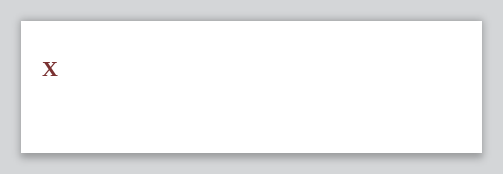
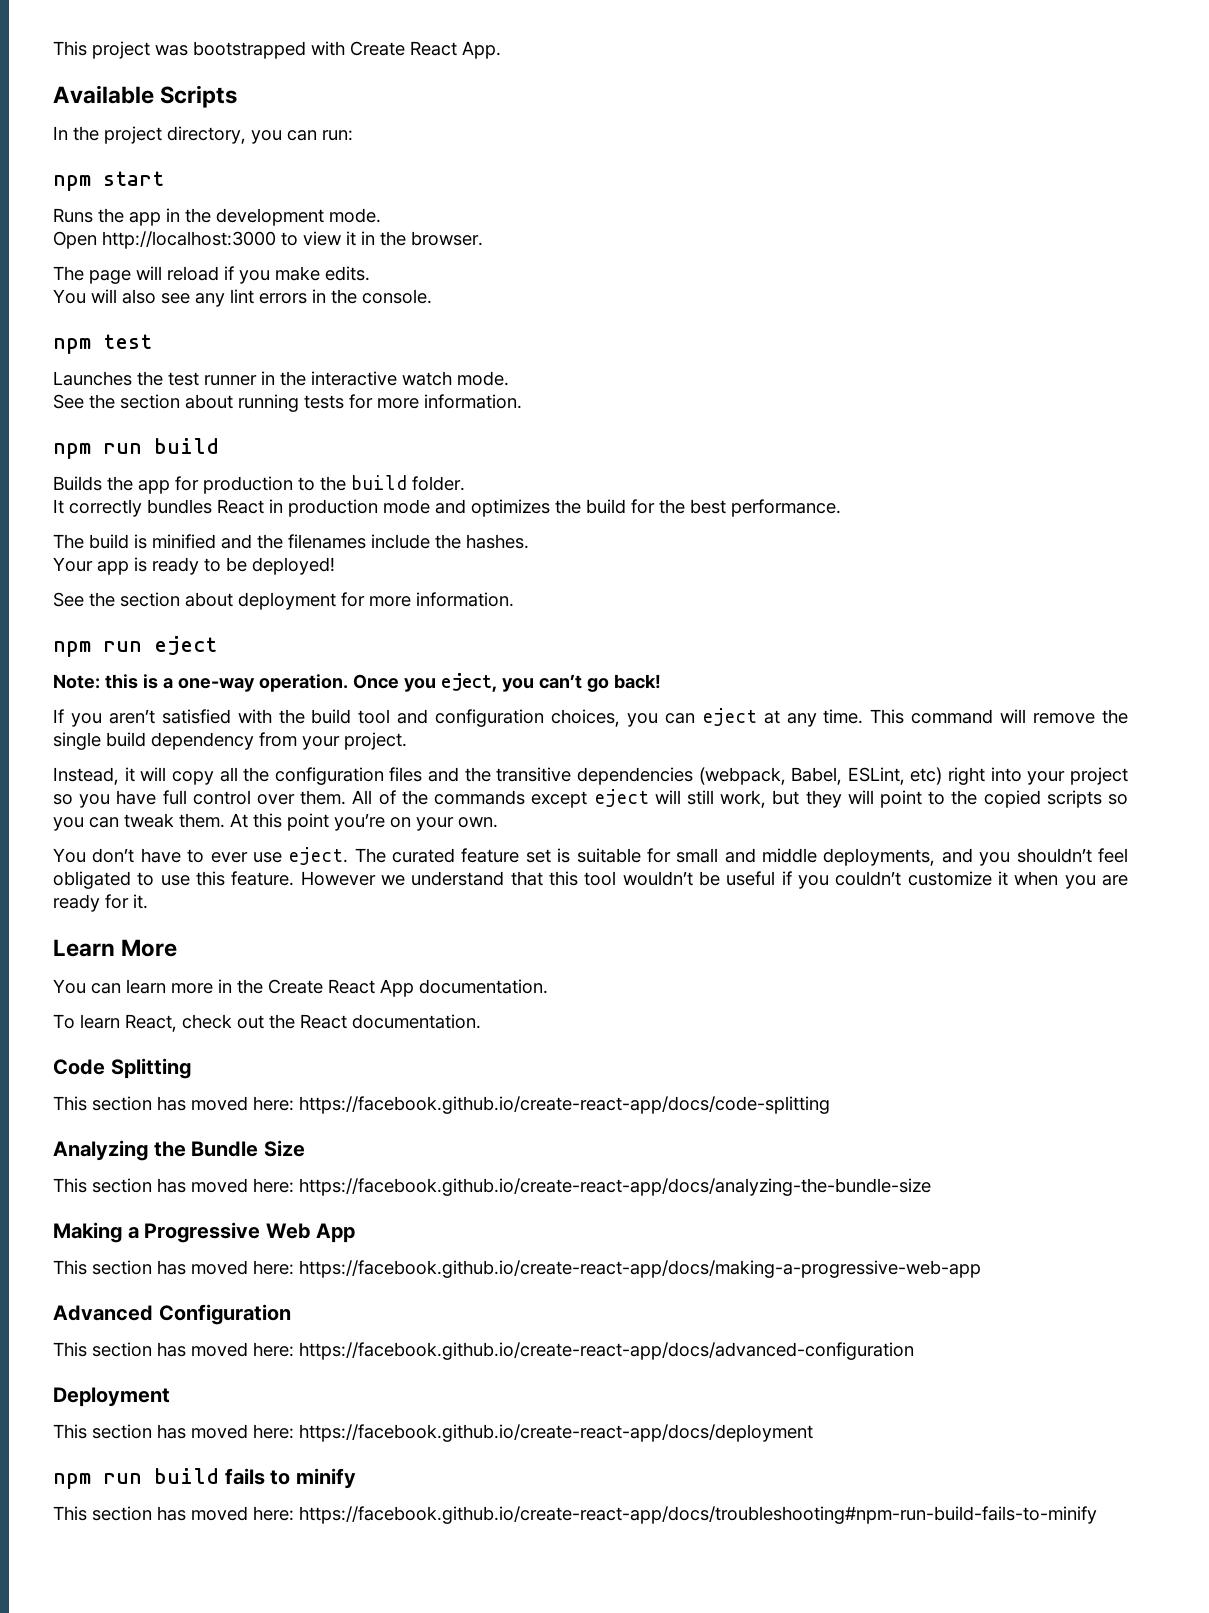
[42,62,58,76] X -> [53,41,501,59] [53,85,238,108] [53,126,353,144] [53,171,164,191] [53,208,381,226] [53,231,483,249] [53,266,370,284] [53,289,432,307] [53,334,152,354] [53,371,509,386] [53,394,522,412] [53,438,219,459] [53,475,465,494] [53,499,841,517] [53,534,529,549] [53,557,335,575] [53,592,514,610] [53,636,217,657] [53,673,661,692] [53,708,1129,727] [53,732,407,750] [53,767,1129,785] [53,789,1129,808] [53,813,498,831] [53,847,1129,866] [53,871,1129,889] [53,894,148,912] [53,939,178,957] [53,979,548,997] [53,1014,481,1032] [53,1058,191,1079] [53,1096,830,1114] [53,1140,305,1161] [53,1178,931,1196] [53,1222,356,1243] [53,1260,981,1278] [53,1304,291,1325] [53,1342,914,1360] [53,1387,170,1407] [53,1424,813,1442] [53,1468,356,1489] [53,1506,1097,1524] This project was bootstrapped with Create React App. // Available Scripts // In the project directory, you can run: // npm start // Runs the app in the development mode. // Open http://localhost:3000 to view it in the browser. // The page will reload if you make edits. // You will also see any lint errors in the console. // npm test // Launches the test runner in the interactive watch mode. // See the section about running tests for more information. // npm run build // Builds the app for production to the build folder. // It correctly bundles React in production mode and optimizes the build for the best performance. // The build is minified and the filenames include the hashes. // Your app is ready to be deployed! // See the section about deployment for more information. // npm run eject // Note: this is a one-way operation. Once you eject, you can’t go back! // If you aren’t satisfied with the build tool and configuration choices, you can eject at any time. This command will remove the single build dependency from your project. // Instead, it will copy all the configuration files and the transitive dependencies (webpack, Babel, ESLint, etc) right into your project so you have full control over them. All of the commands except eject will still work, but they will point to the copied scripts so you can tweak them. At this point you’re on your own. // You don’t have to ever use eject. The curated feature set is suitable for small and middle deployments, and you shouldn’t feel obligated to use this feature. However we understand that this tool wouldn’t be useful if you couldn’t customize it when you are ready for it. // Learn More // You can learn more in the Create React App documentation. // To learn React, check out the React documentation. // Code Splitting // This section has moved here: https://facebook.github.io/create-react-app/docs/code-splitting // Analyzing the Bundle Size // This section has moved here: https://facebook.github.io/create-react-app/docs/analyzing-the-bundle-size // Making a Progressive Web App // This section has moved here: https://facebook.github.io/create-react-app/docs/making-a-progressive-web-app // Advanced Configuration // This section has moved here: https://facebook.github.io/create-react-app/docs/advanced-configuration // Deployment // This section has moved here: https://facebook.github.io/create-react-app/docs/deployment // npm run build fails to minify // This section has moved here: https://facebook.github.io/create-react-app/docs/troubleshooting#npm-run-build-fails-to-minify

